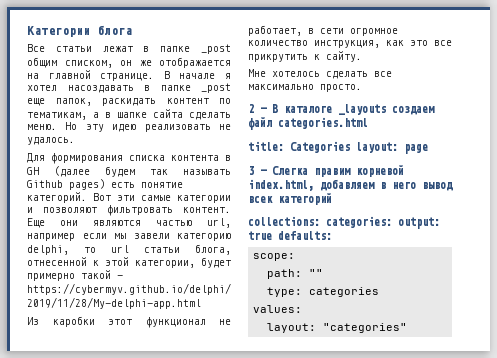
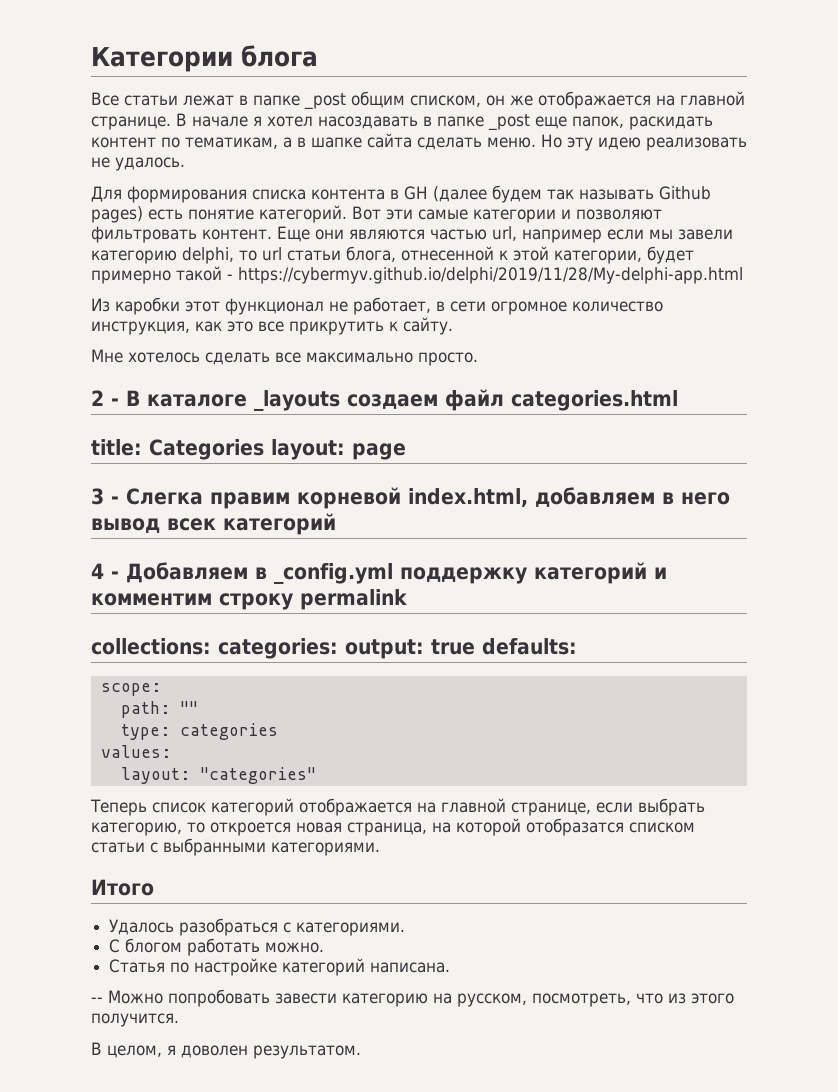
(332, 199) none -> [91,562,667,584] [91,589,407,610] // 4 - Добавляем в _config.yml поддержку категорий и комментим строку permalink
(408, 328) none -> [90,798,705,816] [91,818,695,836] [91,838,380,856] [91,879,154,896] [109,918,406,936] [109,938,325,956] [109,958,451,976] [91,989,734,1007] [91,1013,179,1027] [91,1042,361,1059] // Теперь список категорий отображается на главной странице, если выбрать категорию, то откроется новая страница, на которой отобразатся списком статьи с выбранными категориями. // Итого // Удалось разобраться с категориями. // С блогом работать можно. // Статья по настройке категорий написана. // -- Можно попробовать завести категорию на русском, посмотреть, что из этого получится. // В целом, я доволен результатом.

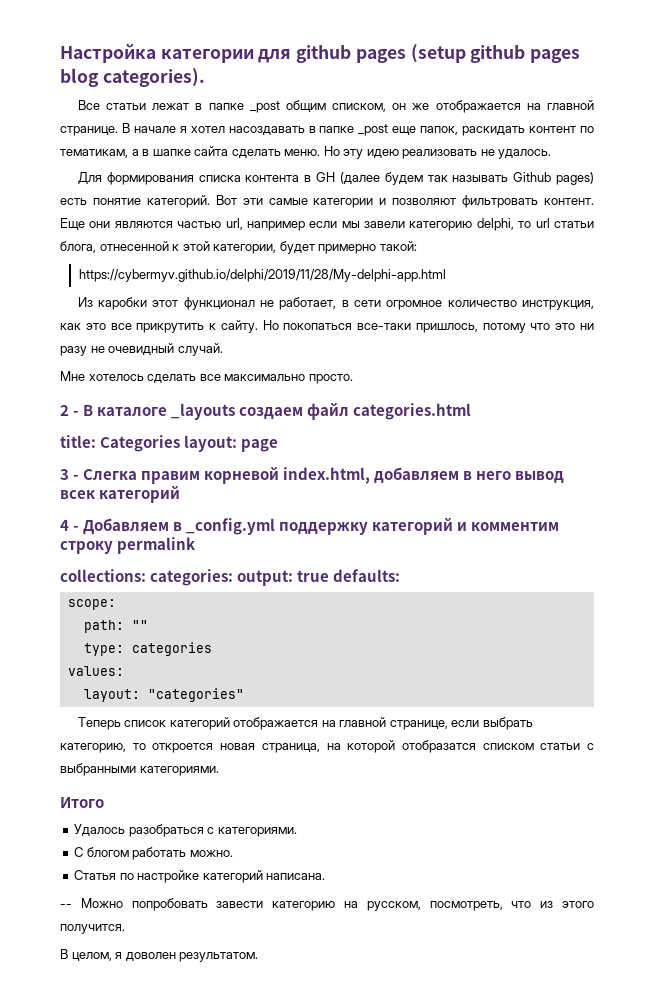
[91,45,318,72] Категории блога -> [60,44,581,63] [60,68,205,87] Настройка категории для github pages (setup github pages blog categories).
[176,266,233,281] такой - -> [379,241,417,251] такой: //
(453, 326) none -> [262,320,594,333] [60,343,223,356] Но покопаться все-таки пришлось, потому что это ни разу не очевидный случай.

